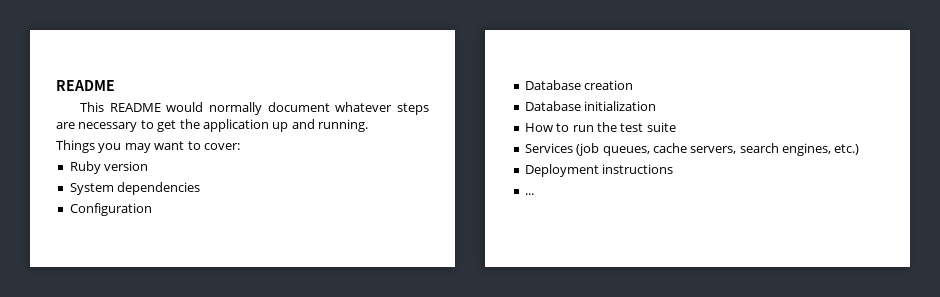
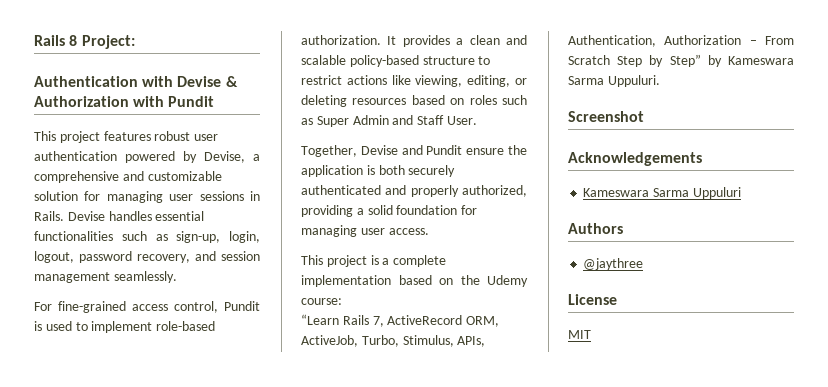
[56,80,115,91] [79,102,429,115] [56,119,368,132] [56,140,240,153] [69,161,149,174] [69,182,201,195] [69,203,152,216] [524,80,634,90] [524,101,657,111] [524,122,676,132] [524,143,860,156] [524,164,674,177] [524,193,534,195] README // This README would normally document whatever steps are necessary to get the application up and running. // Things you may want to cover: // Ruby version // System dependencies // Configuration // Database creation // Database initialization // How to run the test suite // Services (job queues, cache servers, search engines, etc.) // Deployment instructions // ... -> [34,35,135,49] [34,76,238,87] [34,96,215,107] [34,131,219,143] [34,151,260,163] [34,171,222,183] [34,191,260,203] [34,211,205,221] [34,231,260,243] [34,251,260,263] [34,271,177,283] [34,301,260,313] [34,321,216,333] [301,35,527,47] [301,55,491,67] [301,75,527,87] [301,95,527,107] [301,115,477,127] [301,145,527,157] [301,165,456,177] [301,185,527,197] [301,205,478,217] [301,225,429,237] [301,255,447,267] [301,275,528,287] [301,298,342,305] [301,314,500,327] [301,335,486,347] [568,35,794,47] [568,54,794,67] [568,75,660,87] [568,111,644,122] [568,152,702,166] [583,187,741,199] [568,223,623,234] [583,258,644,270] [568,294,617,305] [568,330,591,339] Rails 8 Project: // Authentication with Devise & Authorization with Pundit // This project features robust user authentication powered by Devise, a comprehensive and customizable solution for managing user sessions in Rails. Devise handles essential functionalities such as sign-up, login, logout, password recovery, and session management seamlessly. // For fine-grained access control, Pundit is used to implement role-based authorization. It provides a clean and scalable policy-based structure to restrict actions like viewing, editing, or deleting resources based on roles such as Super Admin and Staff User. // Together, Devise and Pundit ensure the application is both securely authenticated and properly authorized, providing a solid foundation for managing user access. // This project is a complete implementation based on the Udemy course: // “Learn Rails 7, ActiveRecord ORM, ActiveJob, Turbo, Stimulus, APIs, Authentication, Authorization – From Scratch Step by Step” by Kameswara Sarma Uppuluri. // Screenshot // Acknowledgements // Kameswara Sarma Uppuluri // Authors // @jaythree // License // MIT

